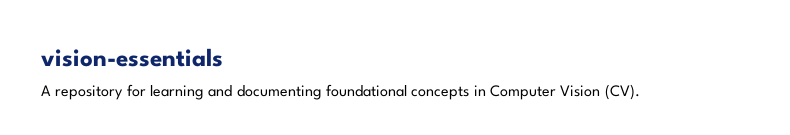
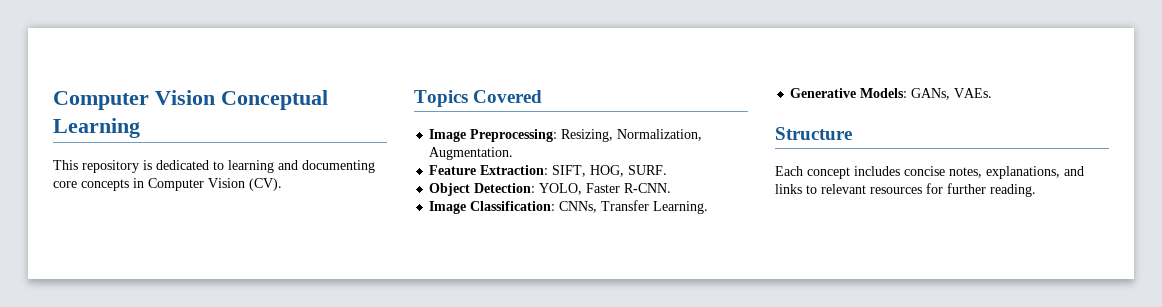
[41,48,223,67] [41,84,146,100] vision-essentials // A repository for -> [53,90,328,110] [53,118,140,138] [53,160,224,173] Computer Vision Conceptual Learning // This repository is dedicated to
[325,84,407,97] foundational -> [53,181,77,188] core
(640, 92) none -> [414,90,543,107] [429,129,703,142] [429,147,514,160] [429,165,668,177] [429,183,672,196] [429,200,709,214] [790,88,993,100] [775,127,852,140] [775,166,1084,179] [775,183,1036,197] // Topics Covered // Image Preprocessing: Resizing, Normalization, Augmentation. // Feature Extraction: SIFT, HOG, SURF. // Object Detection: YOLO, Faster R-CNN. // Image Classification: CNNs, Transfer Learning. // Generative Models: GANs, VAEs. // Structure // Each concept includes concise notes, explanations, and links to relevant resources for further reading.

